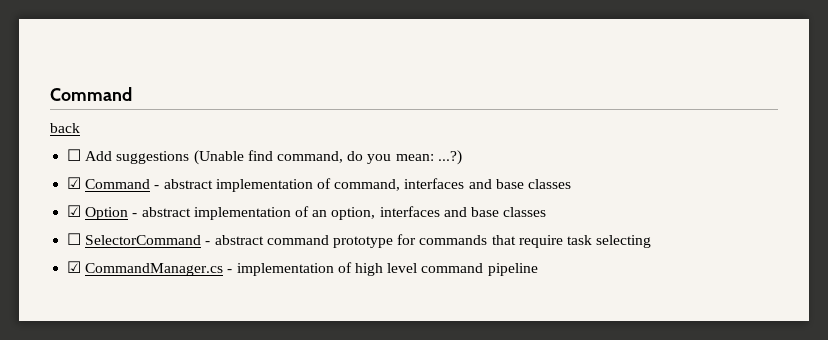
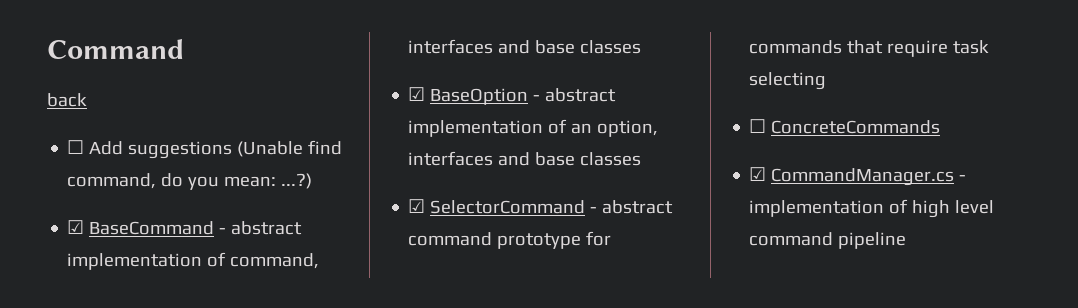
[85,179,151,189] Command -> [89,221,215,235] BaseCommand
[85,207,129,220] Option -> [430,88,529,105] BaseOption
[67,233,82,245] ☐ -> [408,199,426,213] ☑
(652, 241) none -> [749,119,941,134] // ☐ ConcreteCommands

